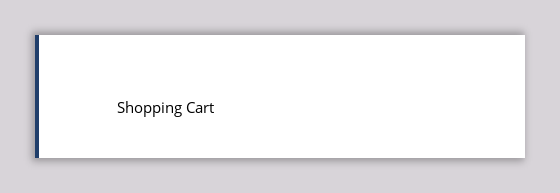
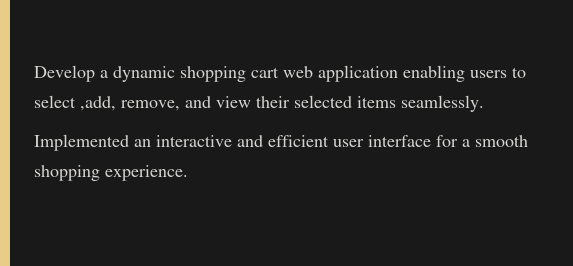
[117,101,215,117] Shopping Cart -> [34,65,526,82] [34,95,484,112] [34,134,528,151] [34,165,188,181] Develop a dynamic shopping cart web application enabling users to select ,add, remove, and view their selected items seamlessly. // Implemented an interactive and efficient user interface for a smooth shopping experience.

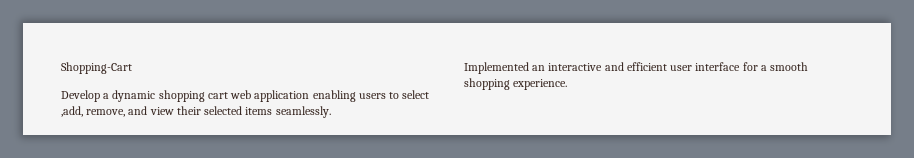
(34, 73) none -> [61,62,132,74] Shopping-Cart //

